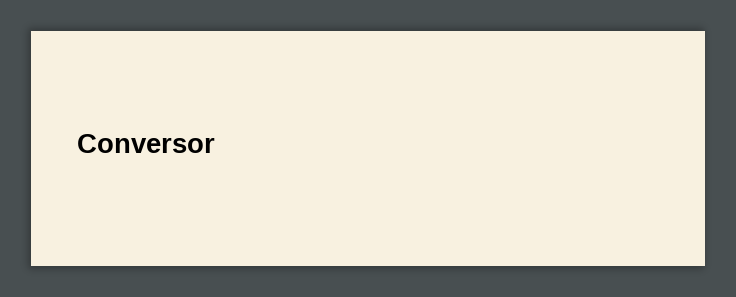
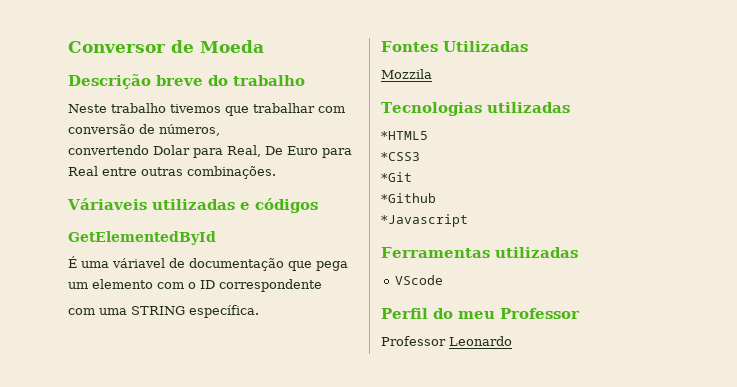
(215, 143) none -> [171,40,264,53] [68,74,305,89] [68,103,345,116] [68,124,220,136] [68,145,352,158] [68,166,276,179] [67,198,318,213] [68,231,216,245] [68,256,348,271] [68,279,322,292] [68,305,259,318] [381,41,528,52] [381,69,432,79] [381,102,570,116] [381,131,428,140] [381,152,420,161] [381,172,412,182] [381,193,436,203] [381,214,468,227] [381,247,578,258] [395,275,444,285] [381,308,580,319] [381,336,512,346] de Moeda // Descrição breve do trabalho // Neste trabalho tivemos que trabalhar com conversão de números, // convertendo Dolar para Real, De Euro para Real entre outras combinações. // Váriaveis utilizadas e códigos // GetElementedById // É uma váriavel de documentação que pega um elemento com o ID correspondente // com uma STRING específica. // Fontes Utilizadas // Mozzila // Tecnologias utilizadas // *HTML5 // *CSS3 // *Git // *Github // *Javascript // Ferramentas utilizadas // VScode // Perfil do meu Professor // Professor Leonardo

